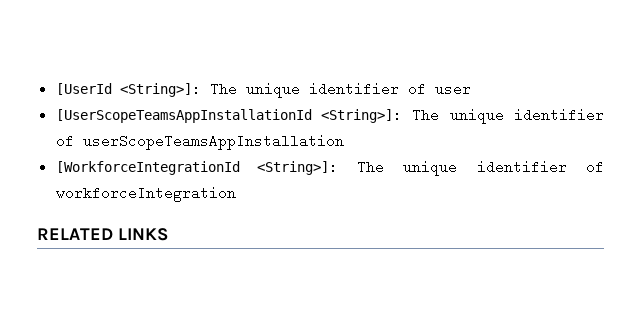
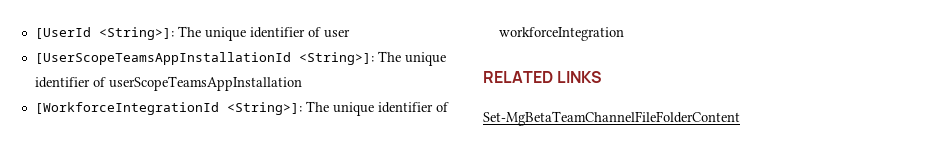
(168, 234) none -> [483,111,740,126] // Set-MgBetaTeamChannelFileFolderContent

